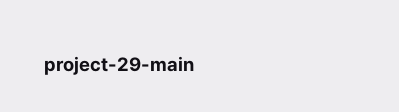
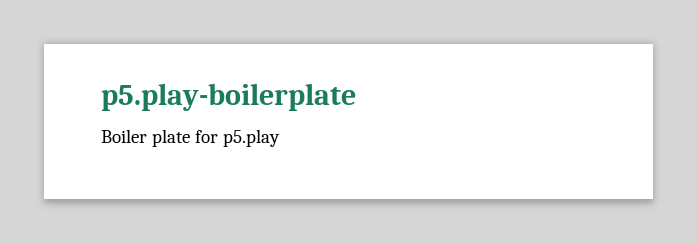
[44,56,194,75] project-29-main -> [101,83,356,111] [101,129,281,147] p5.play-boilerplate // Boiler plate for p5.play

